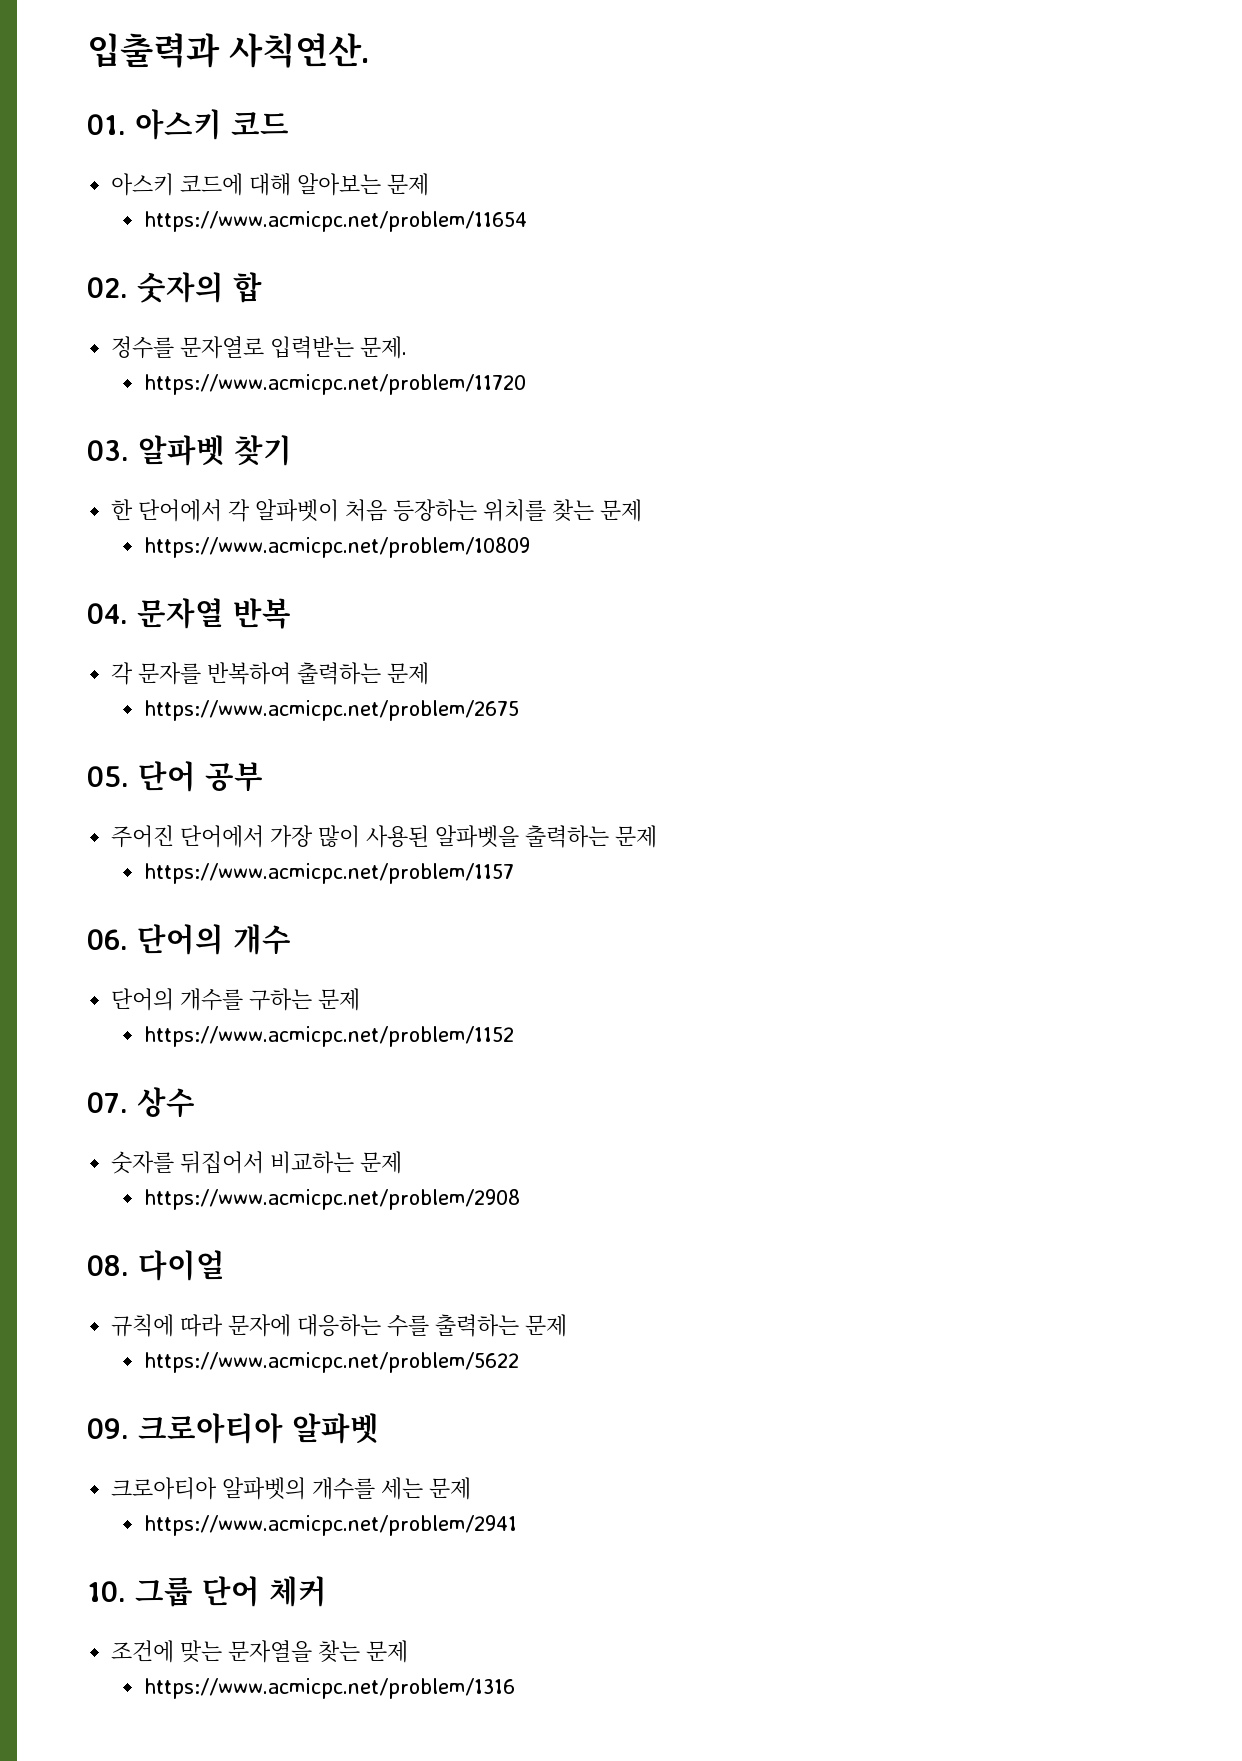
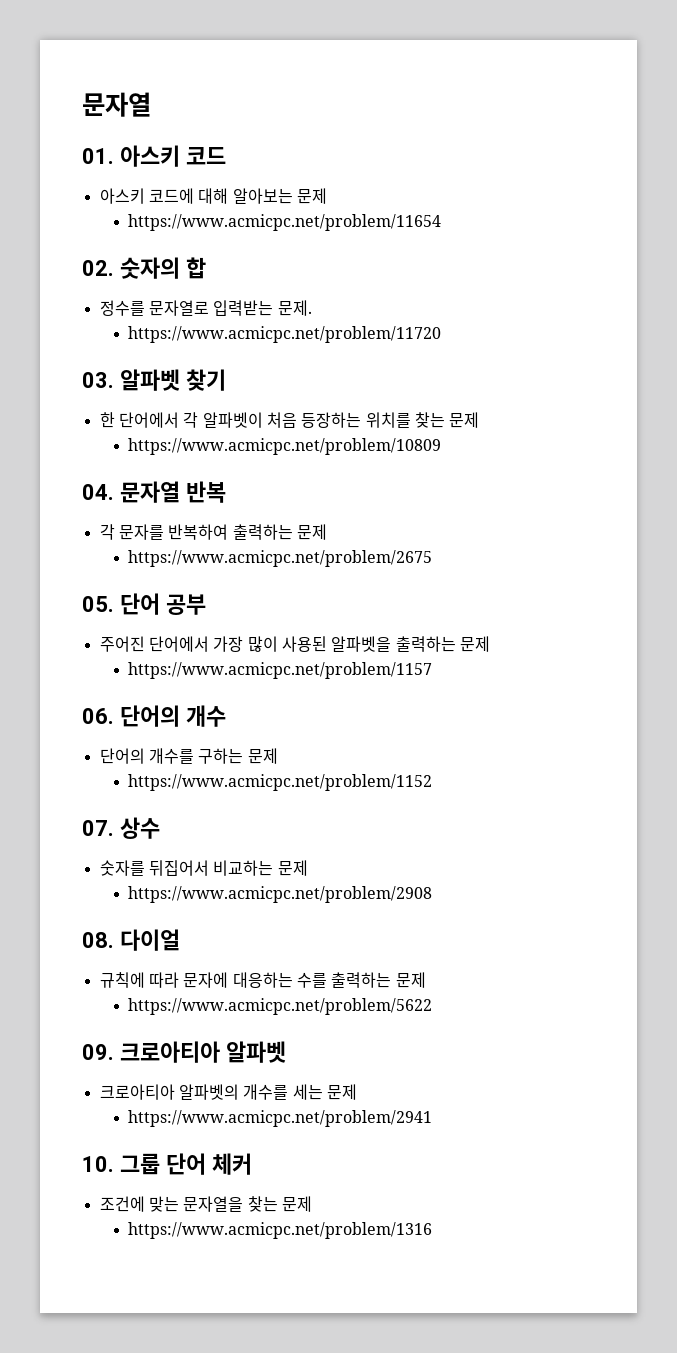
[87,33,370,68] 입출력과 사칙연산. -> [82,92,151,117] 문자열

